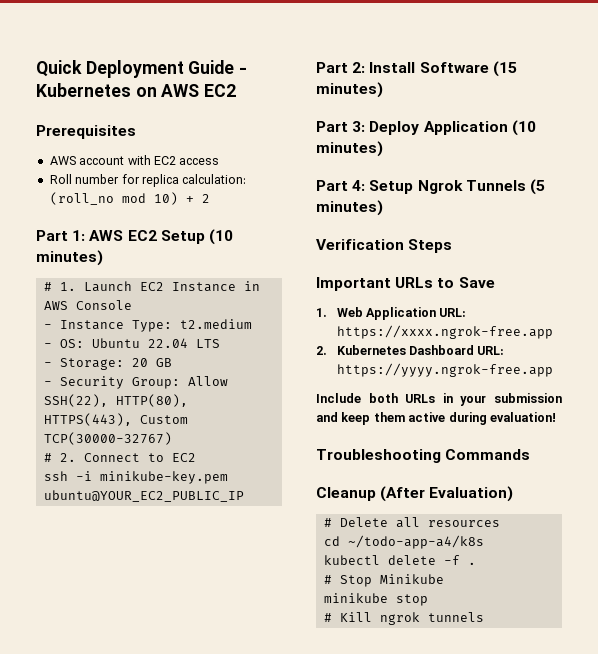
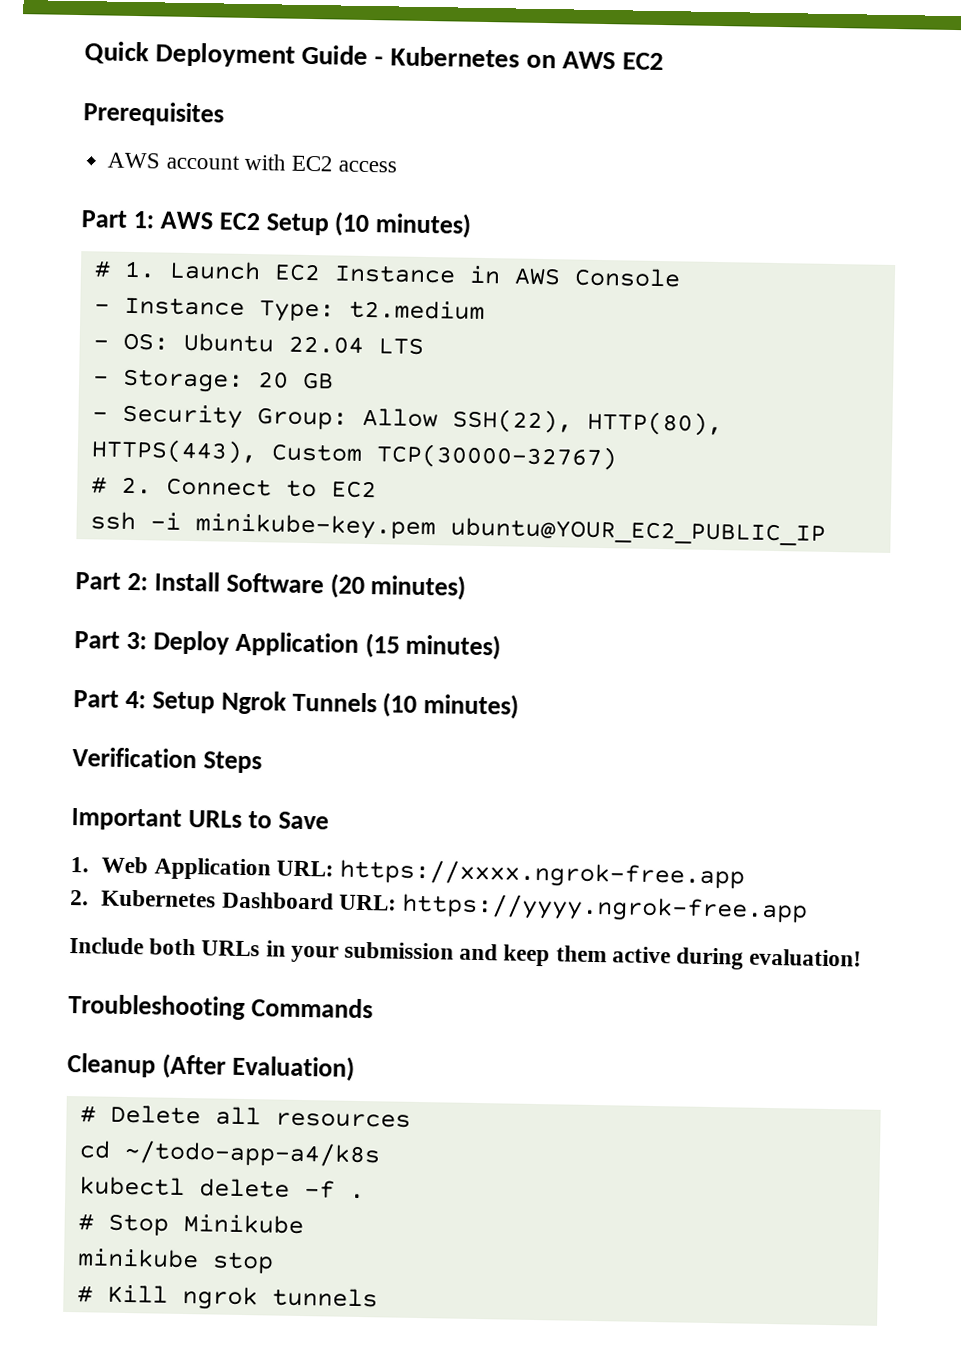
[49,174,247,187] [49,192,210,205] // Roll number for replica calculation: (roll_no mod 10) + 2 -> (398, 166) none
[492,61,517,77] (15 -> [329,573,365,598] (20
[511,120,536,136] (10 -> [364,633,400,658] (15
[529,179,545,195] (5 -> [382,692,418,717] (10

